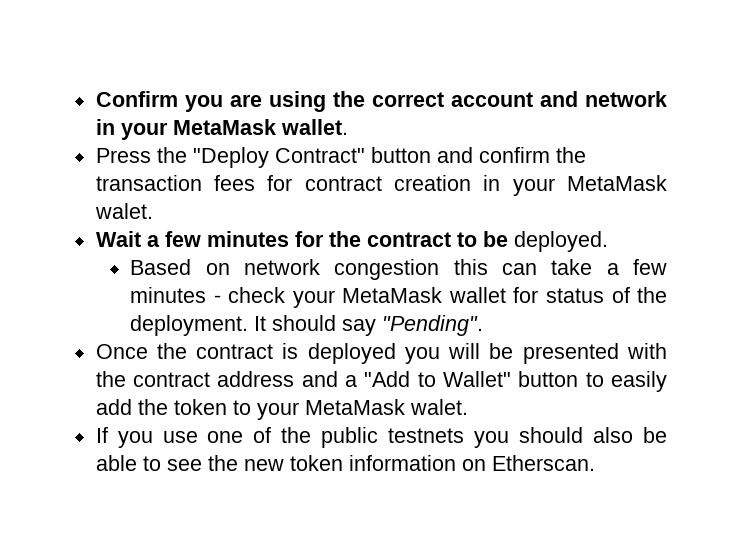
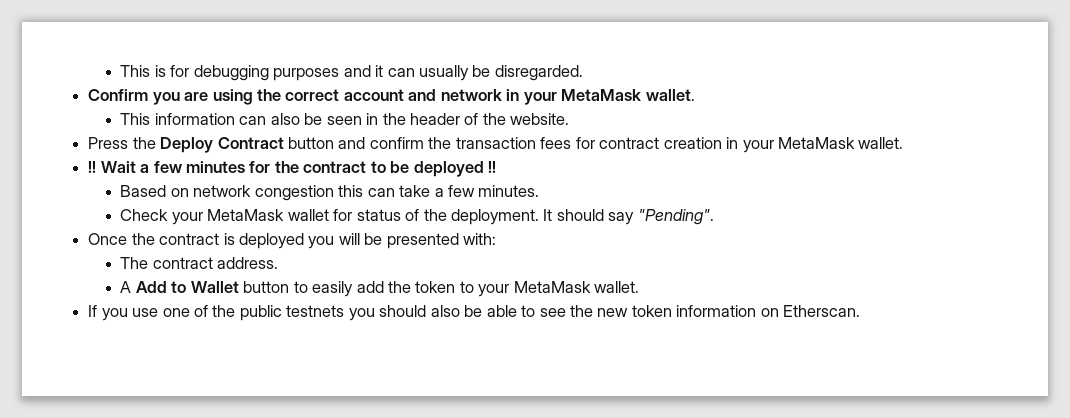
(95, 99) none -> [120,65,583,81] This is for debugging purposes and it can usually be disregarded. //
(348, 127) none -> [120,113,570,125] // This information can also be seen in the header of the website.
[192,147,365,168] "Deploy Contract" -> [160,137,284,153] Deploy Contract
[94,203,153,219] walet. // -> [858,137,904,149] [88,161,97,173] wallet. // !!
[513,231,608,252] deployed. -> [413,161,497,177] deployed !!
[130,287,286,303] minutes - check -> [478,185,540,197] [120,209,169,221] minutes. // Check
[627,343,667,359] [95,371,511,387] with the contract address and a "Add to Wallet" -> [463,233,497,245] [120,257,279,269] [120,281,239,293] with: // The contract address. // A Add to Wallet
[409,399,468,415] walet. -> [594,281,640,293] wallet.

